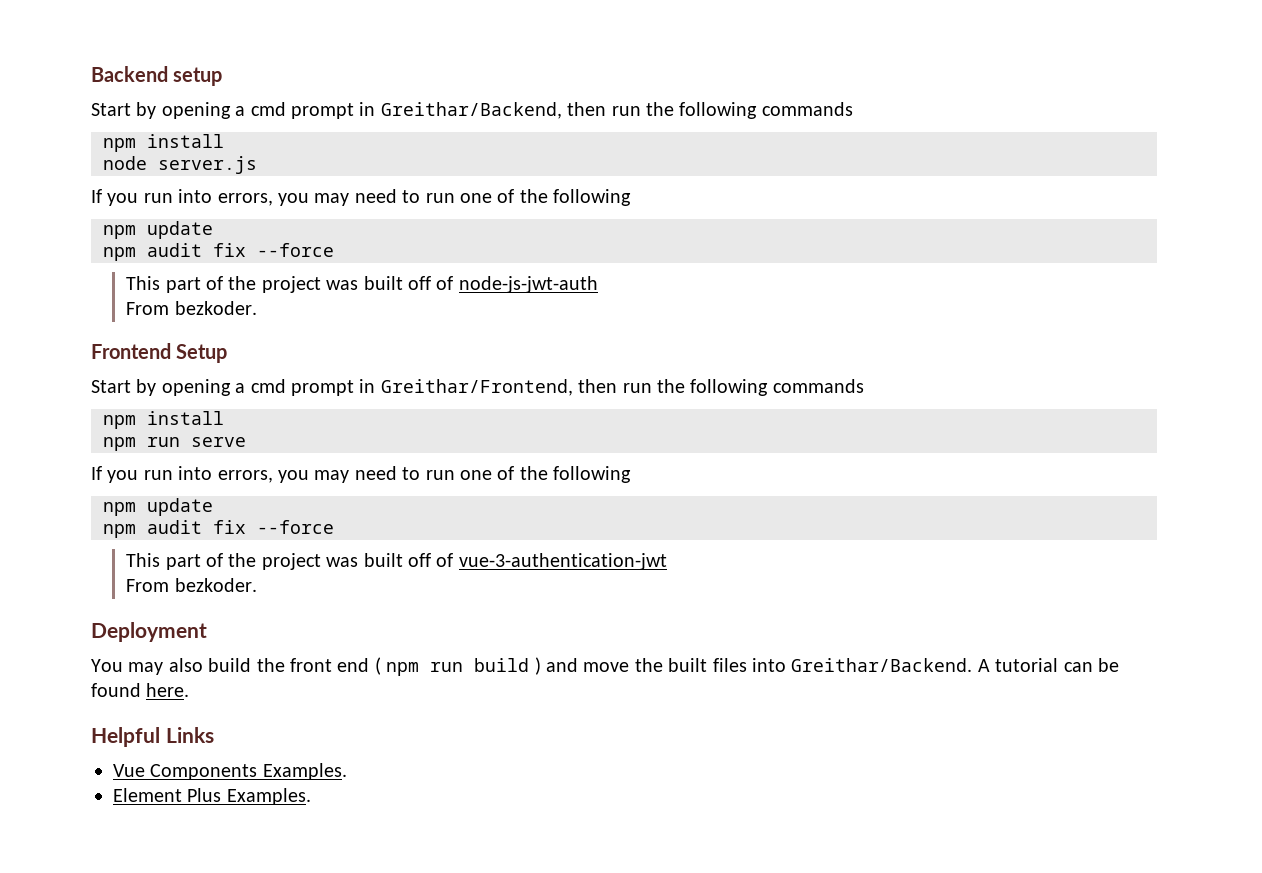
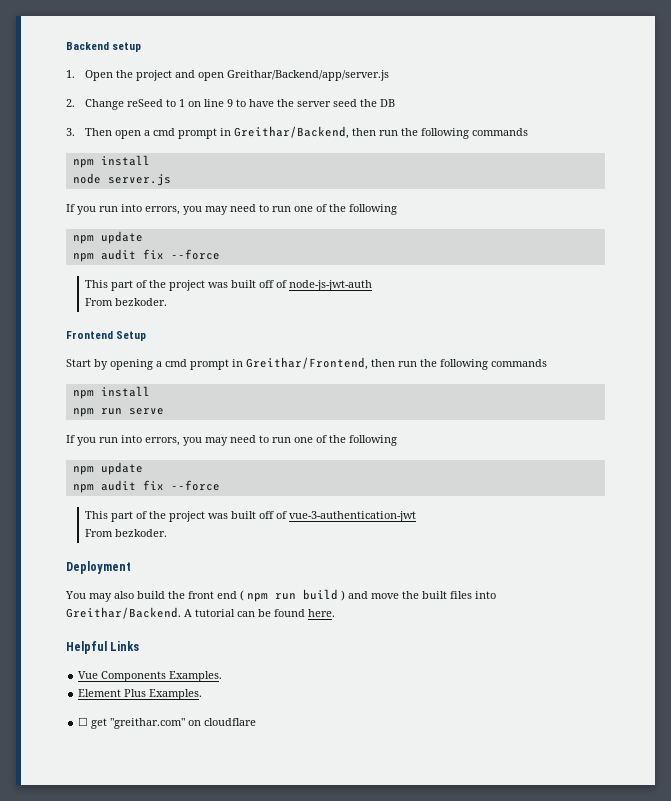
[91,102,231,119] Start by opening -> [66,70,390,81] [66,99,396,110] [66,128,142,139] 1. Open the project and open Greithar/Backend/app/server.js // 2. Change reSeed to 1 on line 9 to have the server seed the DB // 3. Then open
(311, 796) none -> [78,717,257,729] // ☐ get "greithar.com" on cloudflare

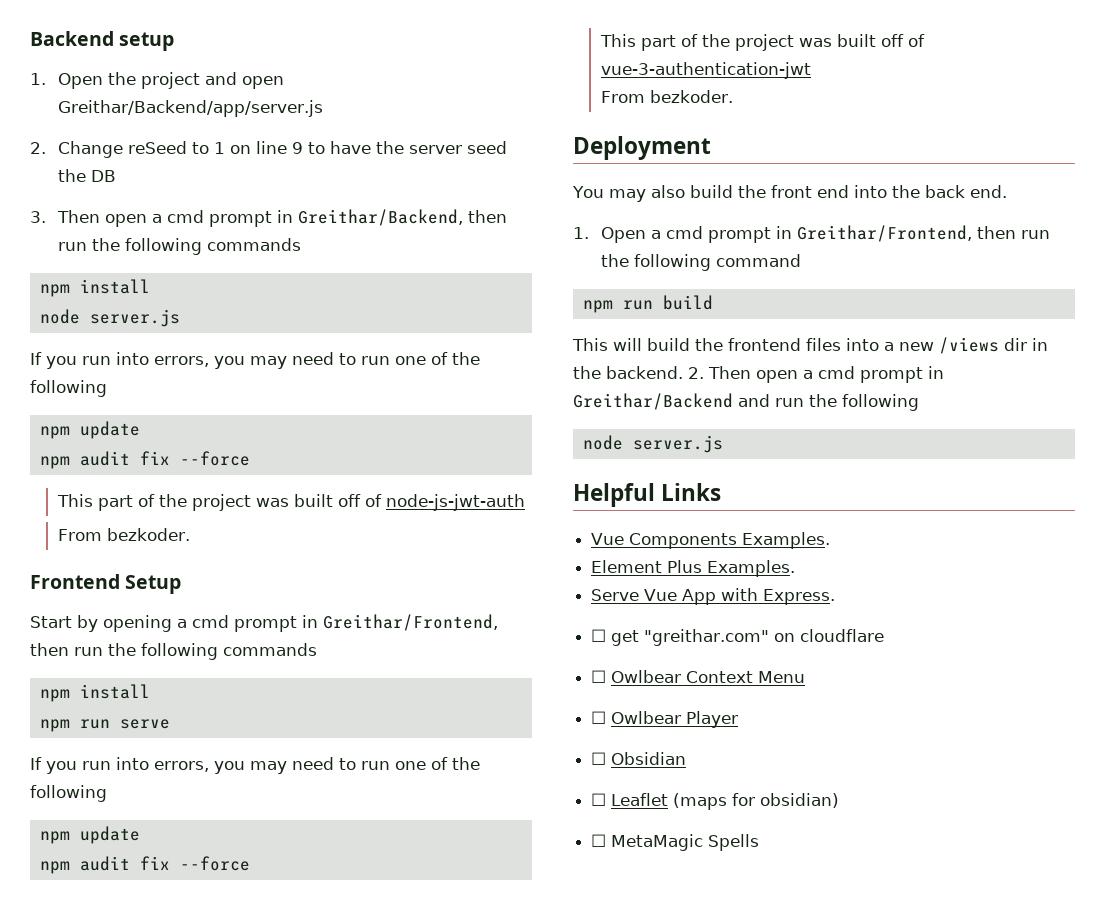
[240,589,496,602] [66,607,335,619] ( npm run build ) and move the built files into Greithar/Backend. A tutorial can be found here. -> [853,185,1007,198] [573,225,1050,243] [600,254,801,271] [582,295,713,313] [572,337,1048,354] [573,366,944,383] [573,393,919,411] [582,435,723,453] into the back end. // 1. Open a cmd prompt in Greithar/Frontend, then run the following command // npm run build // This will build the frontend files into a new /views dir in the backend. 2. Then open a cmd prompt in Greithar/Backend and run the following // node server.js
(203, 694) none -> [591,588,836,605] // Serve Vue App with Express.
(257, 722) none -> [591,670,806,683] [591,711,739,728] [591,752,687,765] [591,793,840,810] [591,834,760,851] // ☐ Owlbear Context Menu // ☐ Owlbear Player // ☐ Obsidian // ☐ Leaflet (maps for obsidian) // ☐ MetaMagic Spells

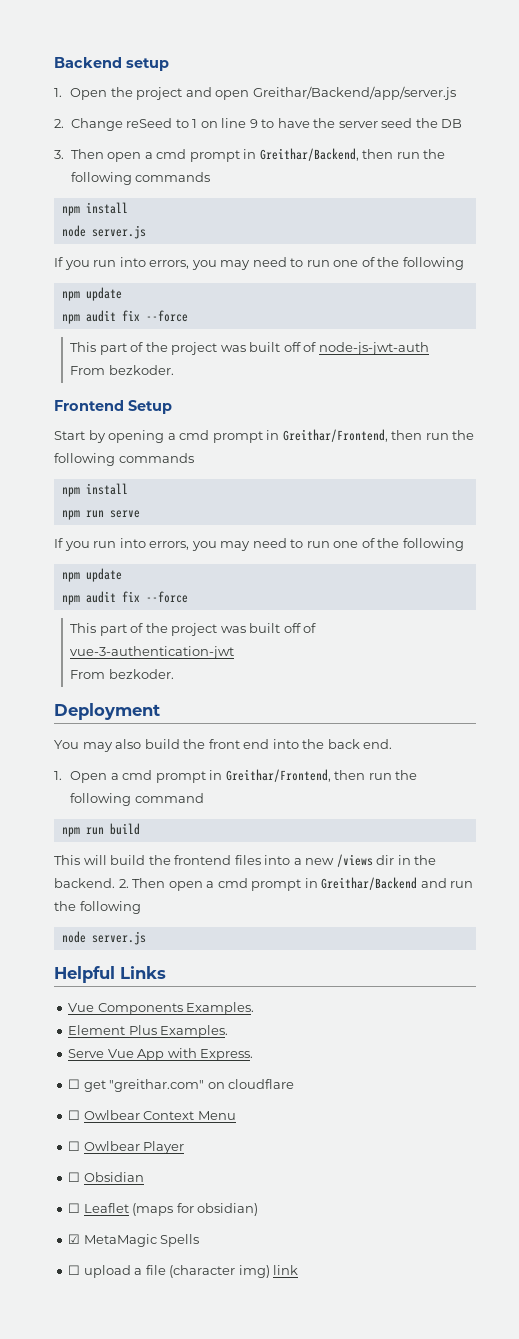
[591,834,607,847] ☐ -> [68,1234,81,1244] ☑
(760, 842) none -> [68,1265,299,1278] // ☐ upload a file (character img) link

